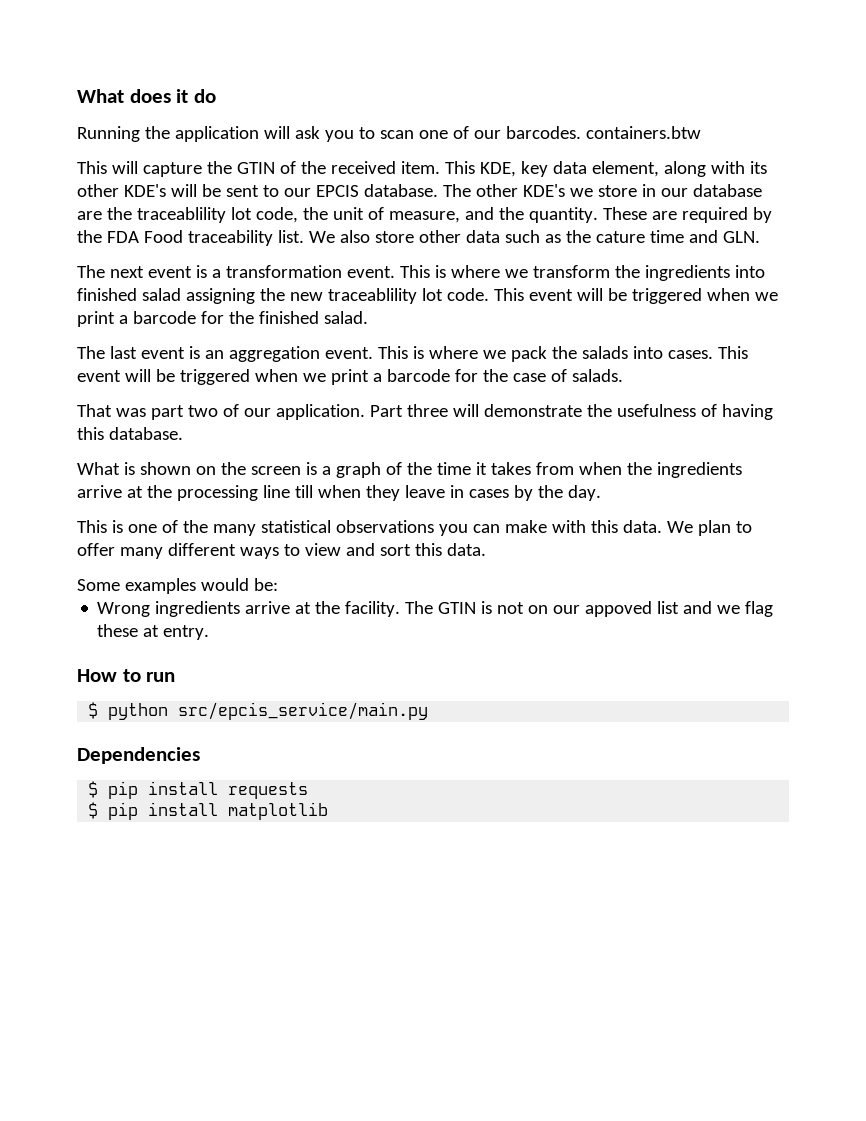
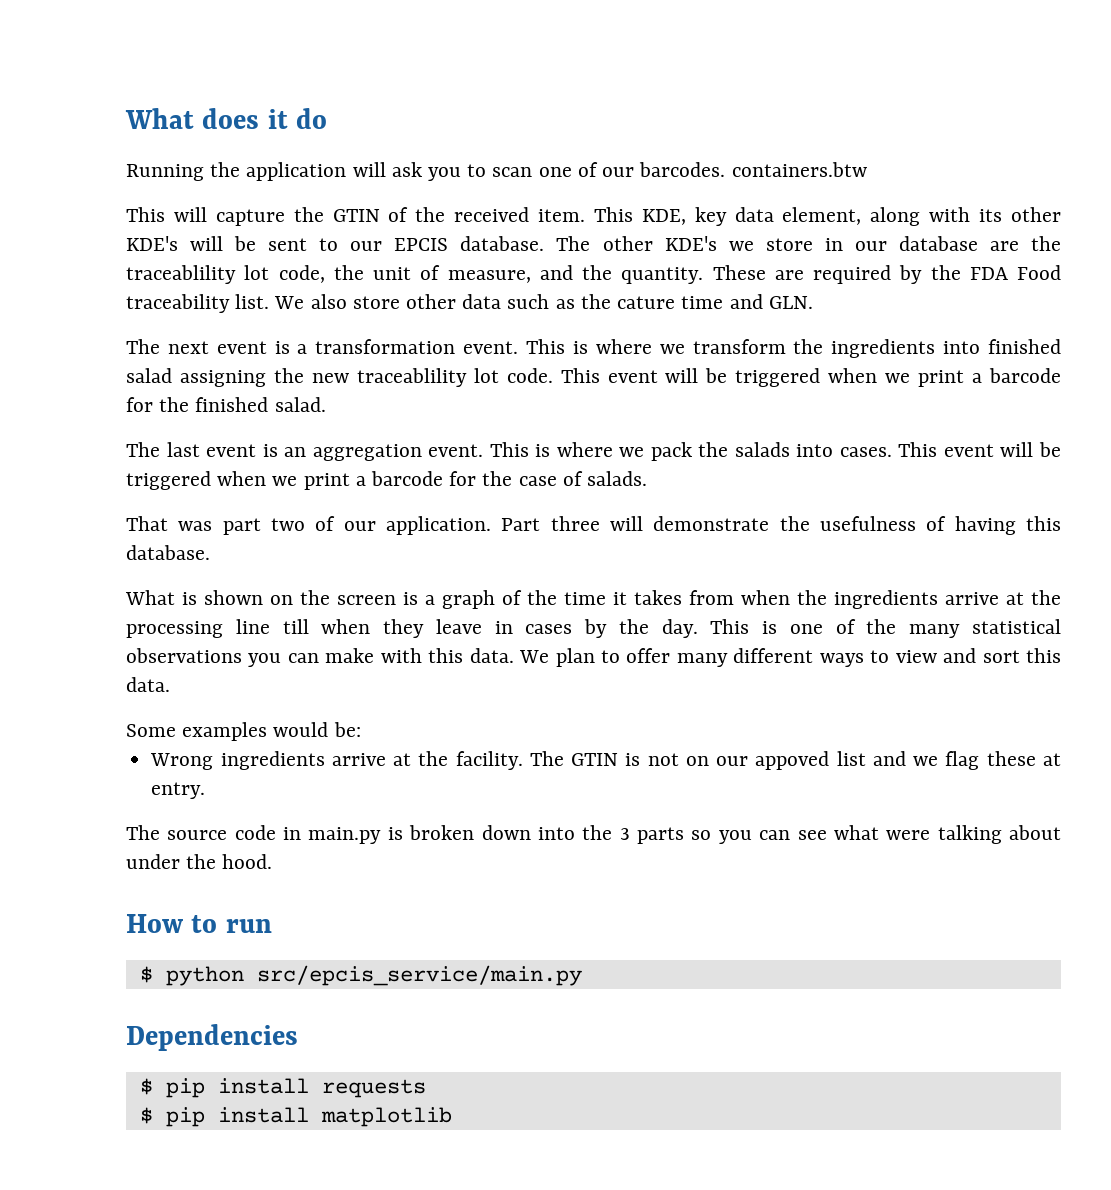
(601, 493) // -> (698, 628) none
(210, 632) none -> [126,825,1061,844] [126,854,273,869] // The source code in main.py is broken down into the 3 parts so you can see what were talking about under the hood.

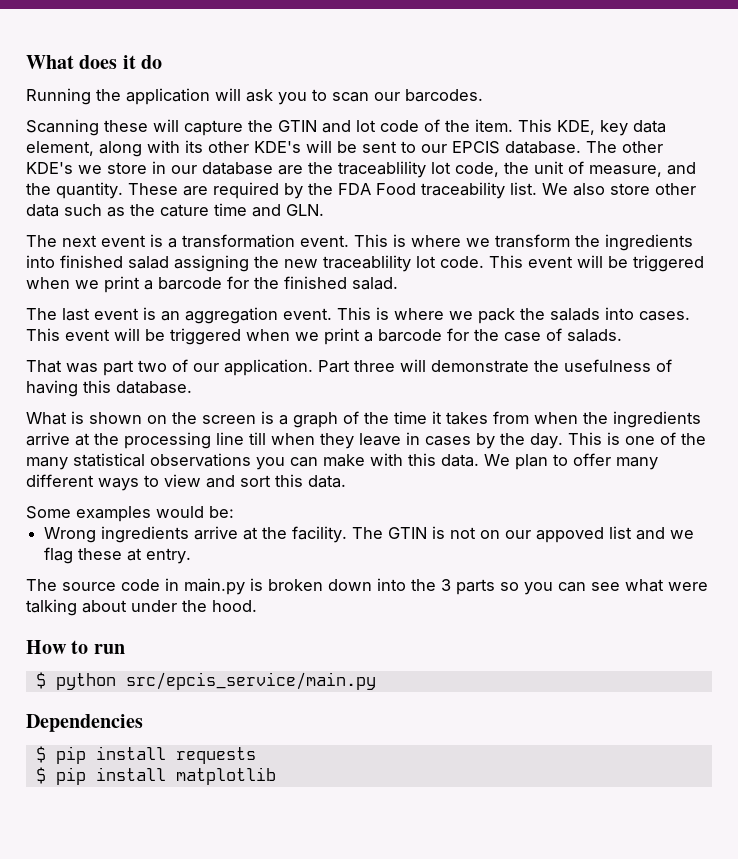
[538,162,598,177] one of -> (369, 97) none
[731,162,867,177] [126,207,165,222] containers.btw // This -> [26,119,148,136] // Scanning these
[388,207,530,222] of the received -> [322,119,470,133] and lot code of the

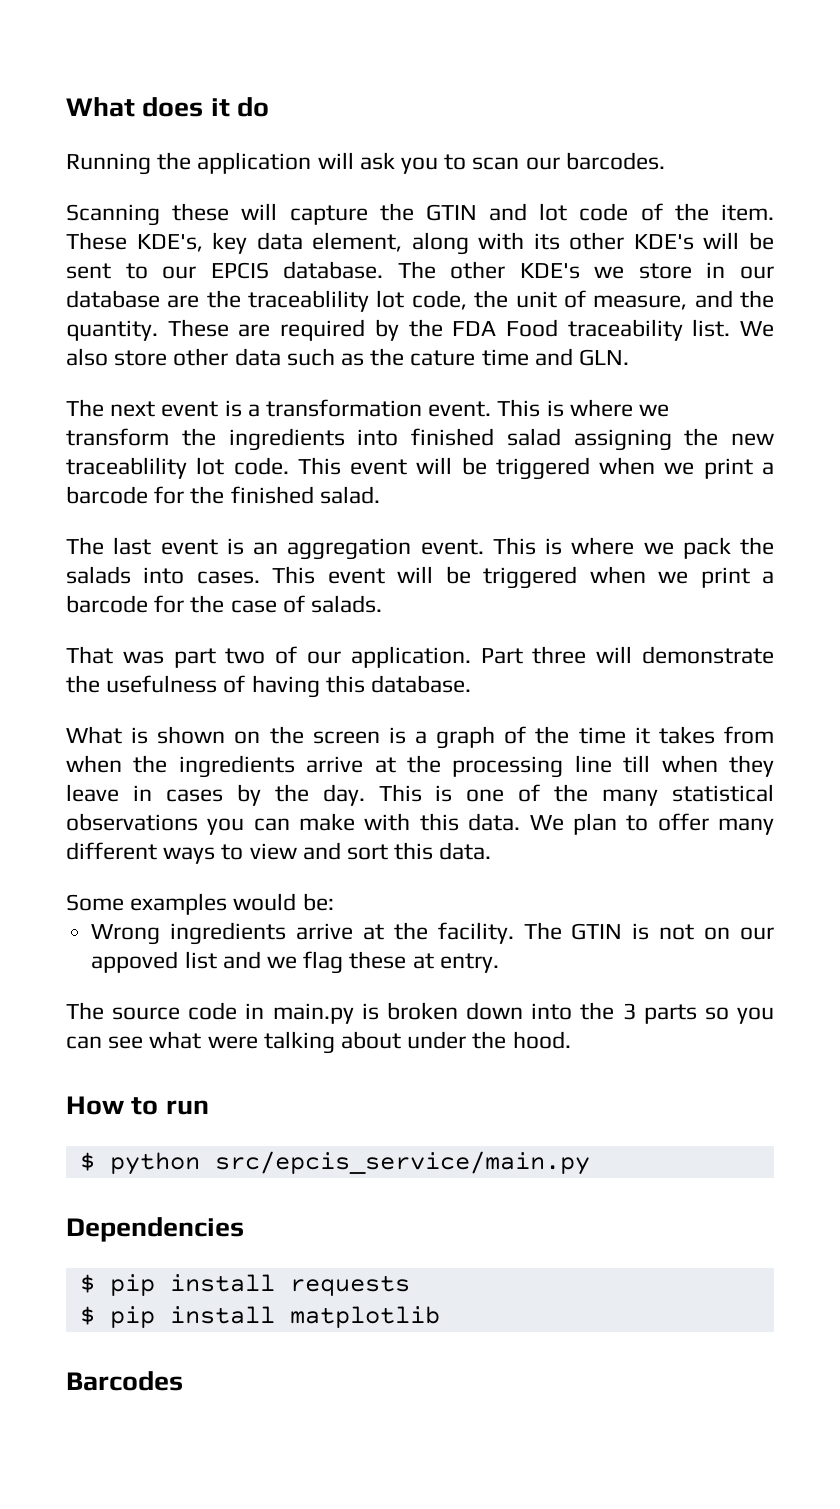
[518,119,595,135] This KDE, -> [66,232,203,252] These KDE's,
(276, 776) none -> [66,1371,183,1391] // Barcodes

